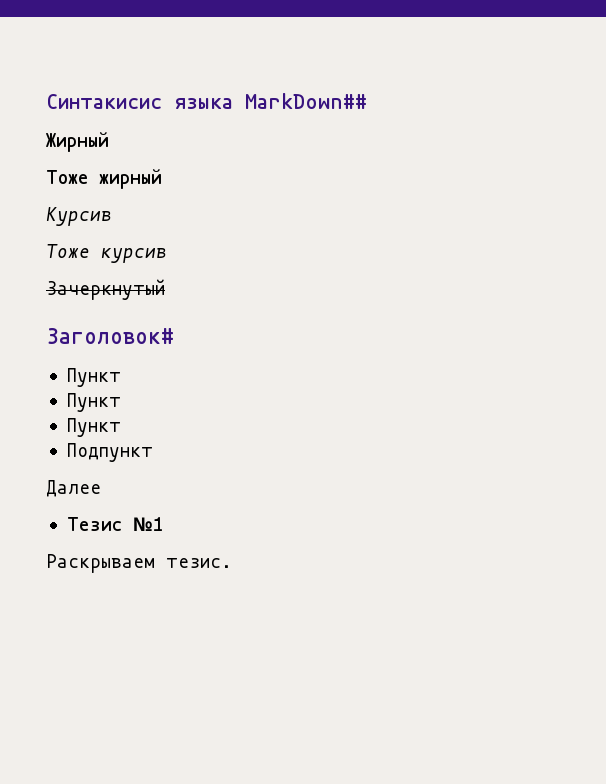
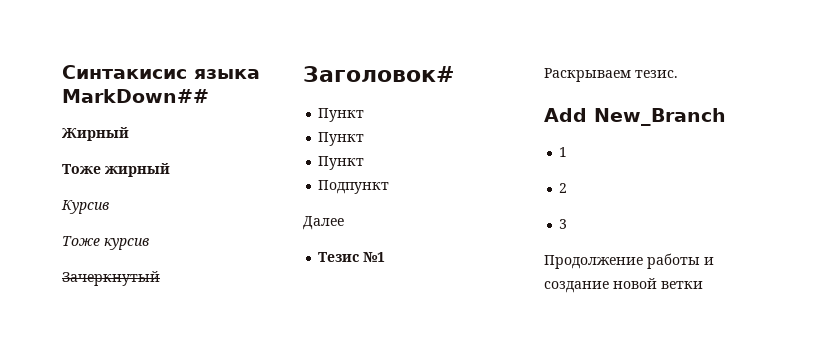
(232, 563) none -> [544,108,726,126] [559,147,568,157] [559,183,568,193] [559,219,568,229] [544,253,714,269] [544,278,703,293] // Add New_Branch // 1 // 2 // 3 // Продолжение работы и создание новой ветки

